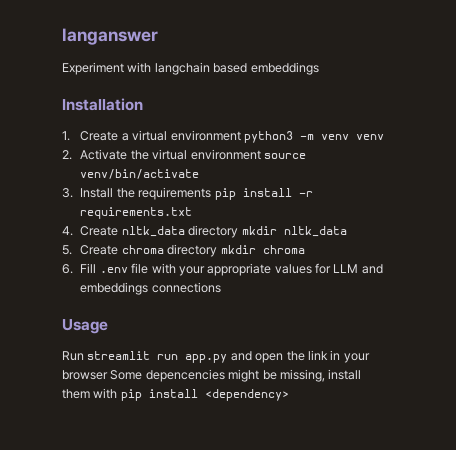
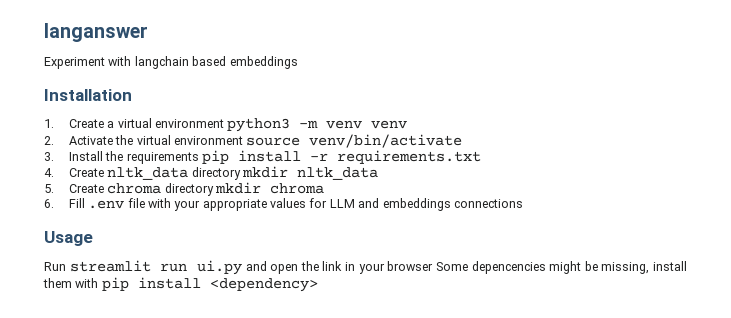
[185,354,228,363] app.py -> [196,260,242,275] ui.py

